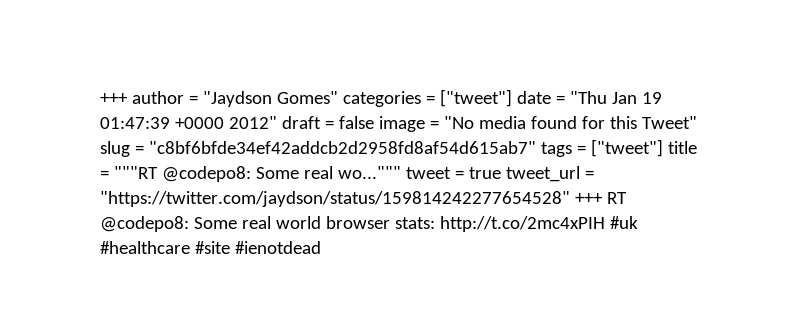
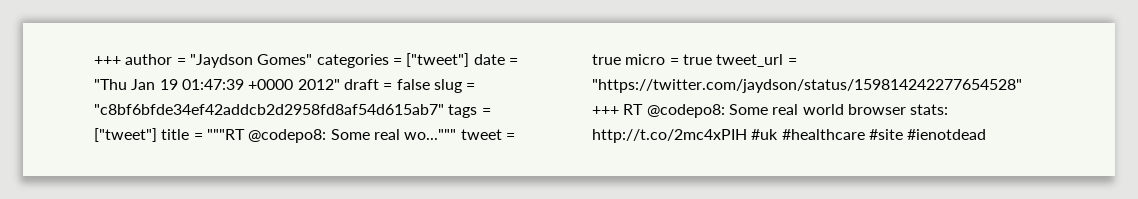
[378,116,697,132] image = "No media found for this Tweet" -> (430, 84) none
(501, 173) none -> [625,54,712,65] micro = true

